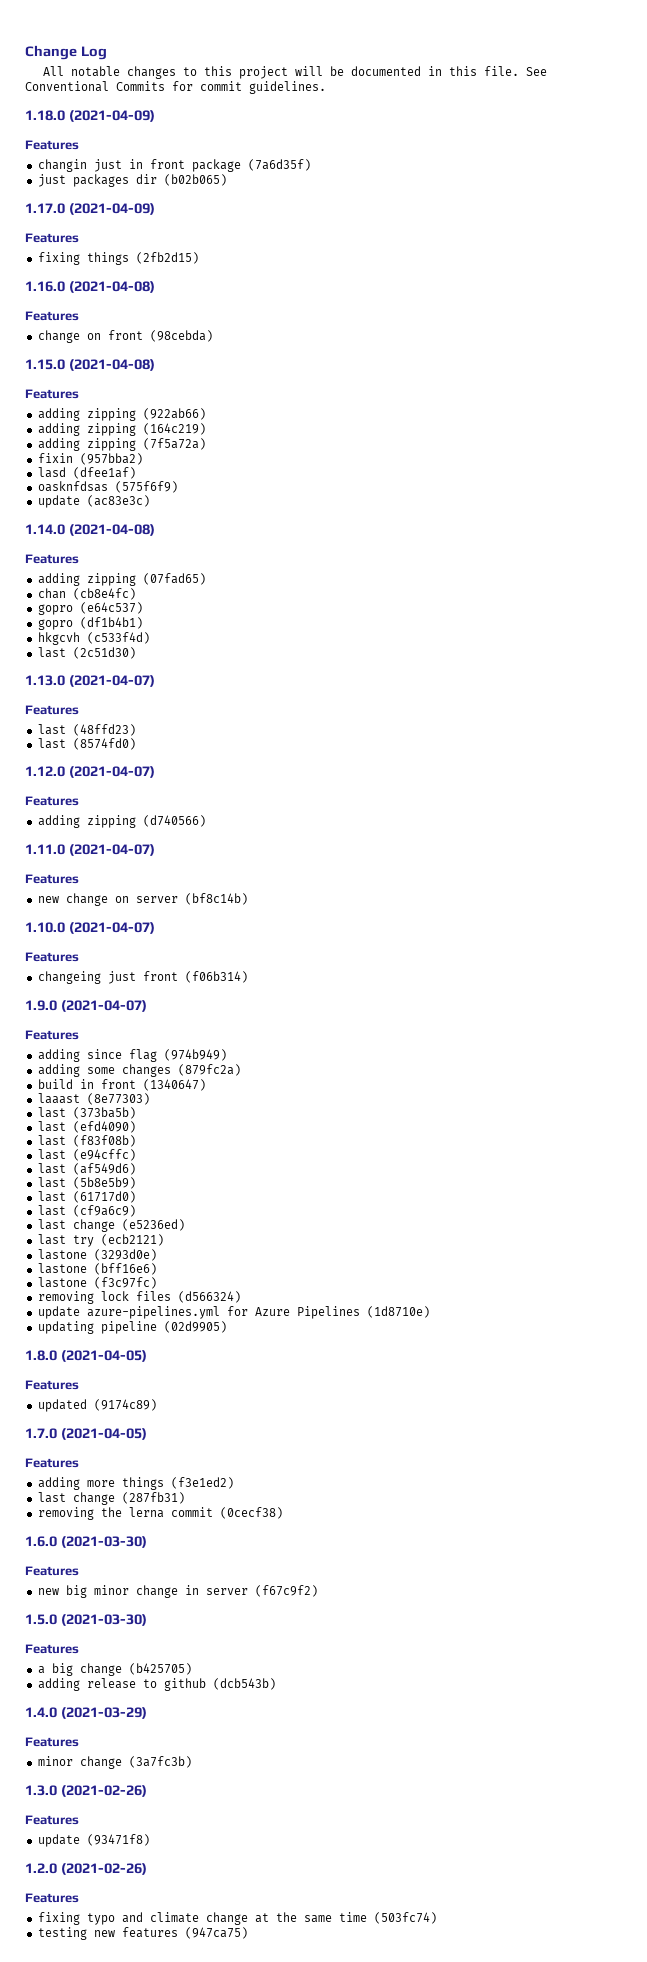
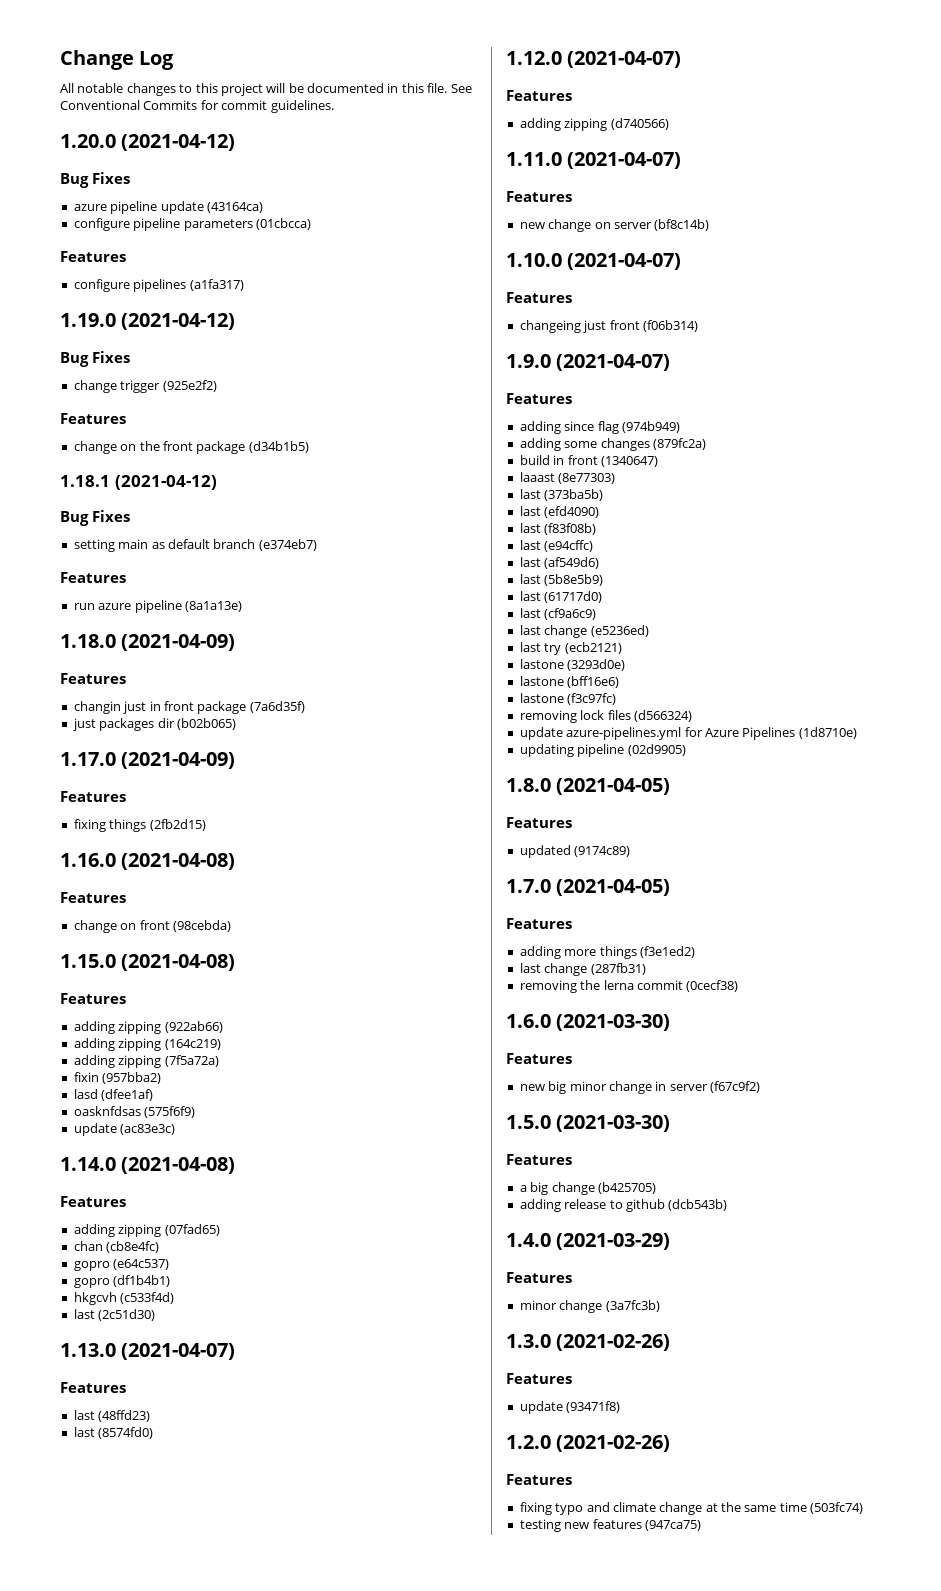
(326, 87) none -> [60,134,236,151] [60,172,130,188] [73,201,263,214] [73,218,311,231] [60,251,126,262] [73,279,244,292] [60,313,236,330] [60,351,130,367] [73,380,217,393] [60,413,126,424] [73,441,309,454] [60,475,217,490] [60,510,130,526] [73,539,317,552] [60,572,126,583] [73,600,242,613] // 1.20.0 (2021-04-12) // Bug Fixes // azure pipeline update (43164ca) // configure pipeline parameters (01cbcca) // Features // configure pipelines (a1fa317) // 1.19.0 (2021-04-12) // Bug Fixes // change trigger (925e2f2) // Features // change on the front package (d34b1b5) // 1.18.1 (2021-04-12) // Bug Fixes // setting main as default branch (e374eb7) // Features // run azure pipeline (8a1a13e)

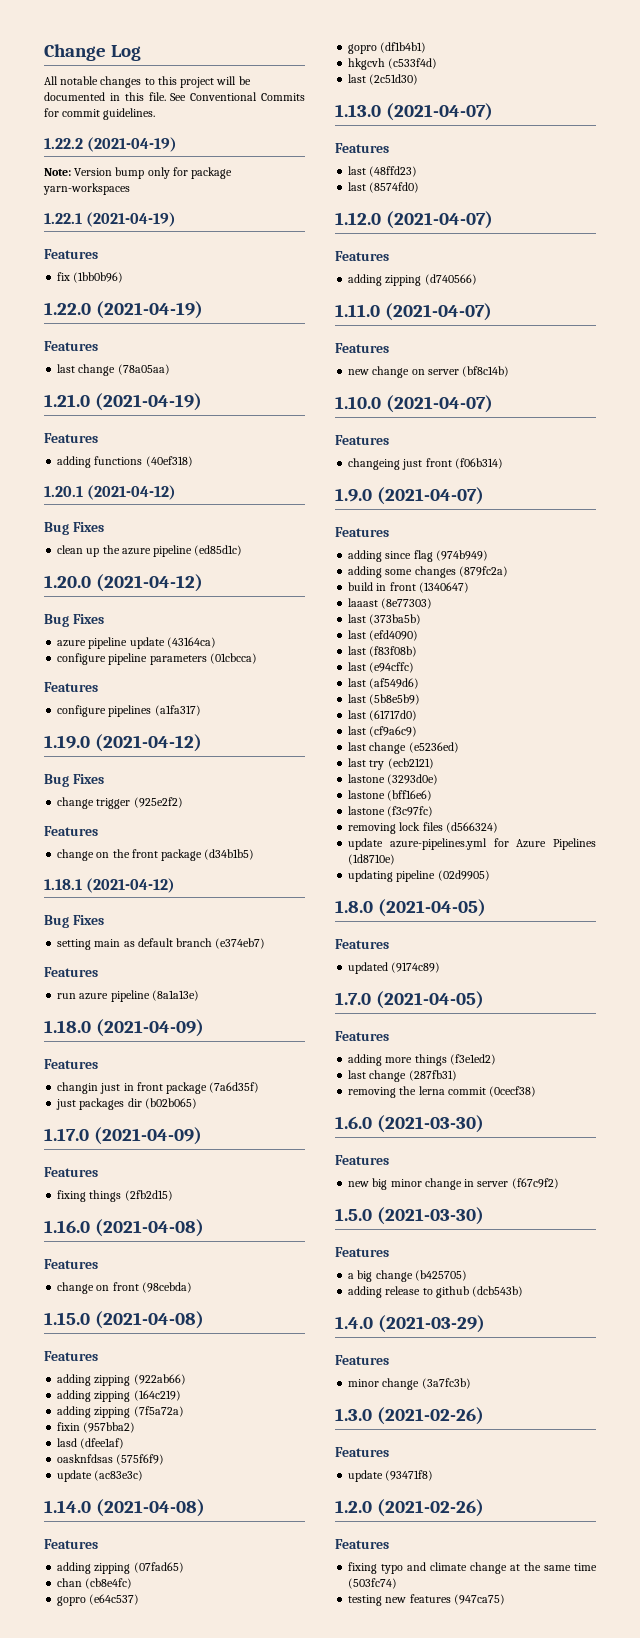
(334, 106) none -> [44,137,178,152] [44,167,233,179] [43,183,130,195] [44,212,177,227] [44,249,98,259] [57,272,124,283] [44,301,203,319] [44,341,98,351] [57,364,170,376] [44,393,202,411] [44,433,98,443] [57,456,193,468] [44,485,177,500] [44,522,104,535] [57,545,243,557] // 1.22.2 (2021-04-19) // Note: Version bump only for package yarn-workspaces // 1.22.1 (2021-04-19) // Features // fix (1bb0b96) // 1.22.0 (2021-04-19) // Features // last change (78a05aa) // 1.21.0 (2021-04-19) // Features // adding functions (40ef318) // 1.20.1 (2021-04-12) // Bug Fixes // clean up the azure pipeline (ed85d1c)

